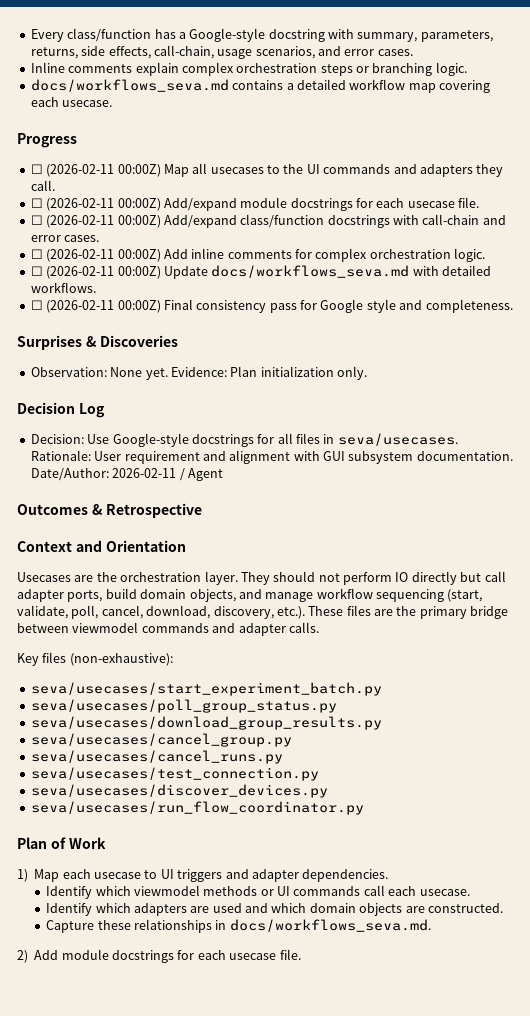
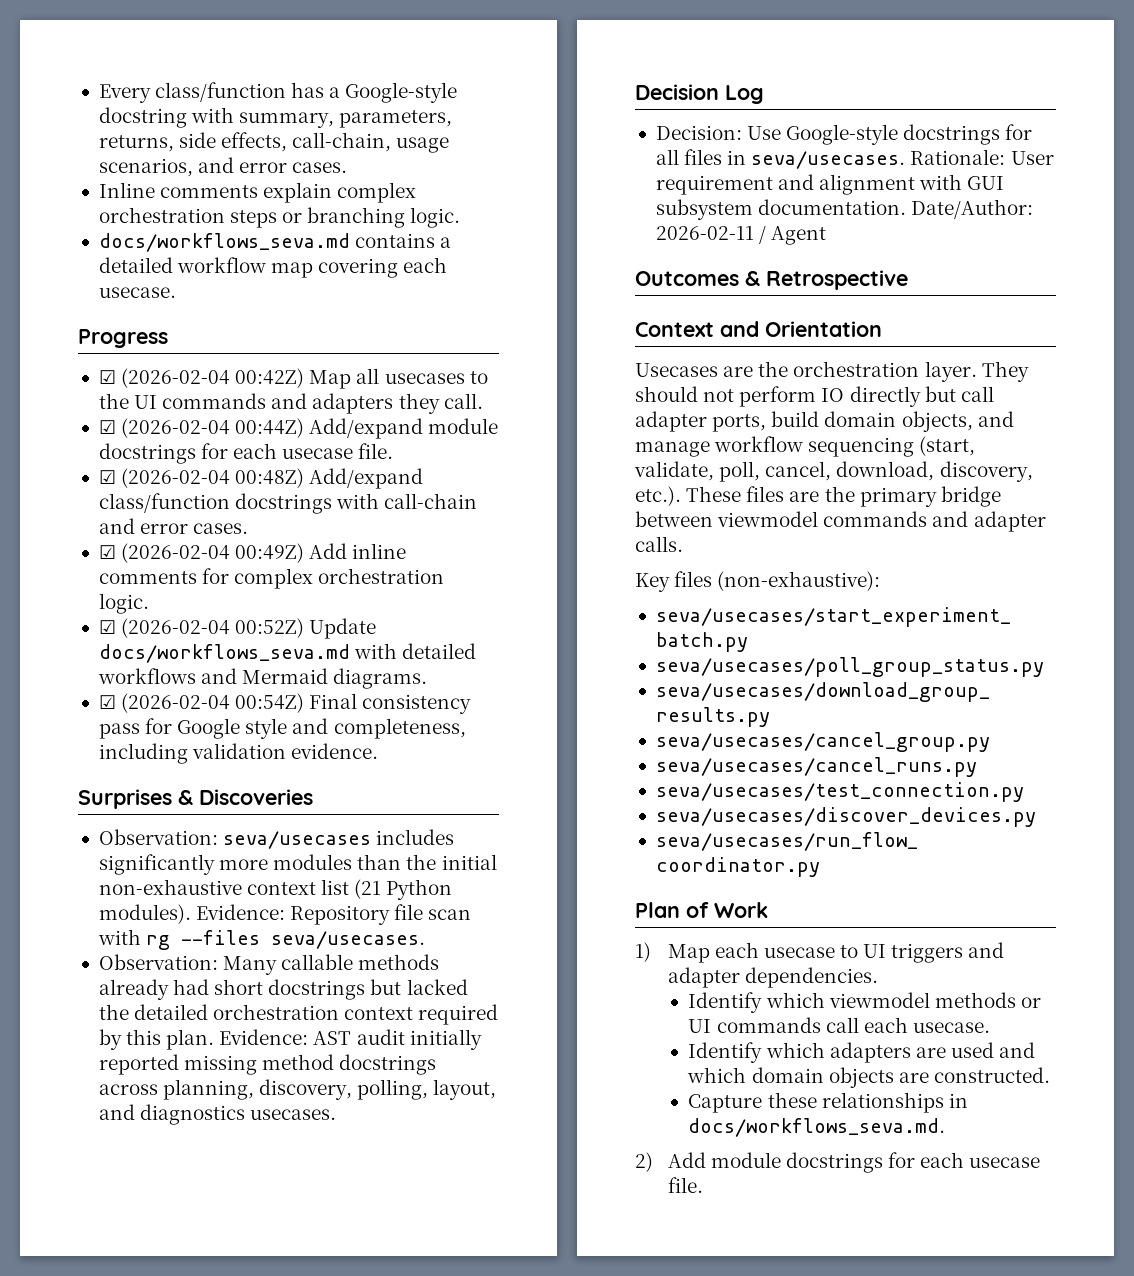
[30,164,161,177] ☐ (2026-02-11 00:00Z) -> [98,368,305,388] ☑ (2026-02-04 00:42Z)
[30,198,161,211] ☐ (2026-02-11 00:00Z) -> [98,418,305,438] ☑ (2026-02-04 00:44Z)
[30,215,161,228] ☐ (2026-02-11 00:00Z) -> [98,468,305,488] ☑ (2026-02-04 00:48Z)
[30,249,161,262] ☐ (2026-02-11 00:00Z) -> [98,543,305,563] ☑ (2026-02-04 00:49Z)
[30,266,161,279] ☐ (2026-02-11 00:00Z) -> [98,618,305,638] ☑ (2026-02-04 00:52Z)
[30,282,96,293] [30,300,161,313] workflows. // ☐ (2026-02-11 00:00Z) -> [97,668,428,689] [98,693,305,713] workflows and Mermaid diagrams. // ☑ (2026-02-04 00:54Z)
[425,299,513,313] completeness. -> [333,718,466,739] [98,743,379,764] completeness, including validation evidence.
[110,366,367,380] None yet. Evidence: Plan initialization only. -> [223,829,455,849] [98,854,497,875] [98,879,453,900] [98,904,472,925] [97,929,426,950] [98,954,440,975] [98,979,468,1000] [98,1004,499,1025] [98,1029,482,1050] [98,1054,437,1075] [98,1079,497,1100] [98,1104,337,1125] seva/usecases includes significantly more modules than the initial non-exhaustive context list (21 Python modules). Evidence: Repository file scan with rg --files seva/usecases. // Observation: Many callable methods already had short docstrings but lacked the detailed orchestration context required by this plan. Evidence: AST audit initially reported missing method docstrings across planning, discovery, polling, layout, and diagnostics usecases.

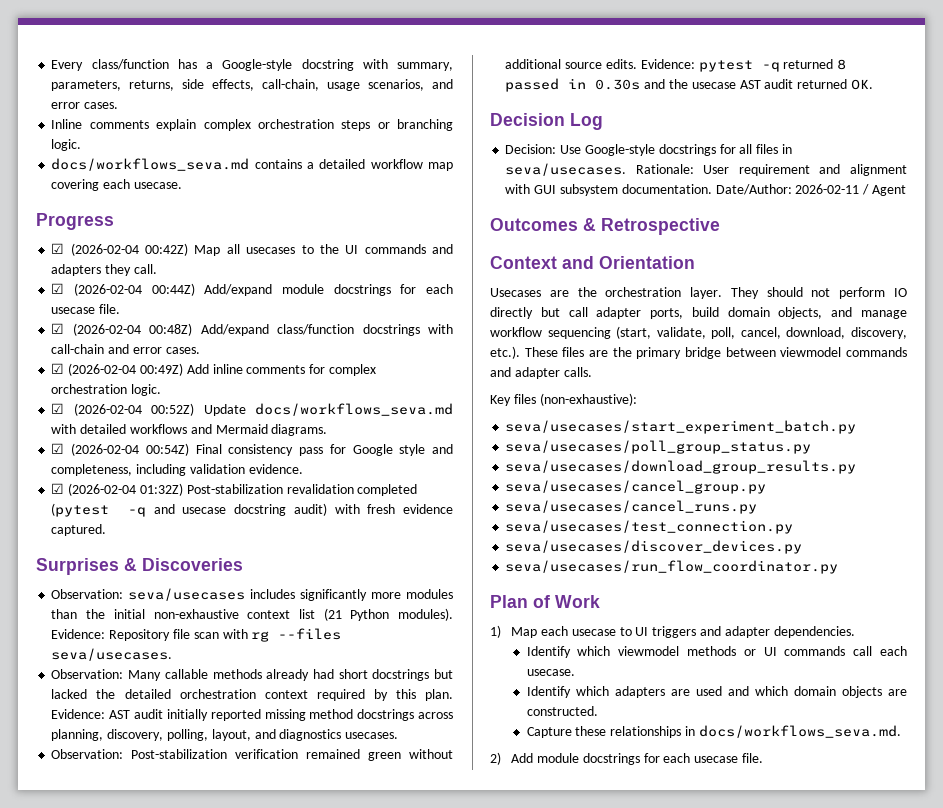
(379, 751) none -> [51,483,418,496] [51,503,454,517] [51,524,107,536] // ☑ (2026-02-04 01:32Z) Post-stabilization revalidation completed (pytest -q and usecase docstring audit) with fresh evidence captured.
(337, 1114) none -> [51,749,454,761] [505,59,847,72] [505,78,873,92] // Observation: Post-stabilization verification remained green without additional source edits. Evidence: pytest -q returned 8 passed in 0.30s and the usecase AST audit returned OK.

